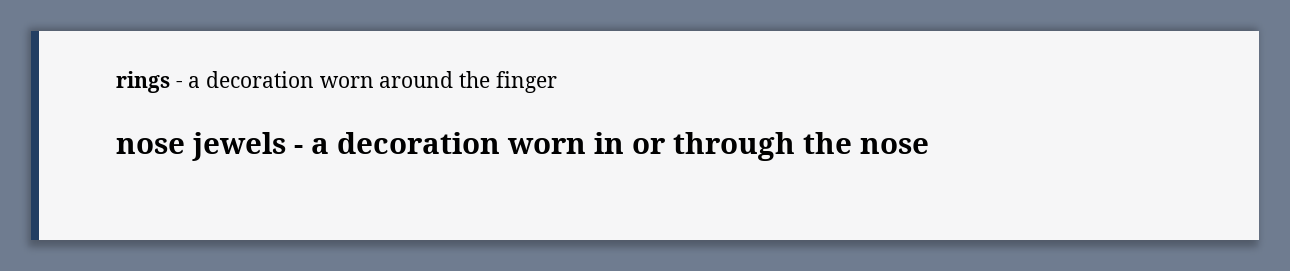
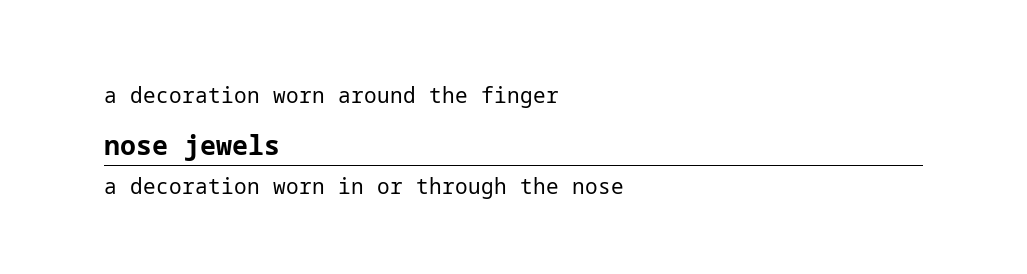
[116,71,183,93] rings - -> (104, 97) none
[294,145,303,154] - -> (280, 147) //

